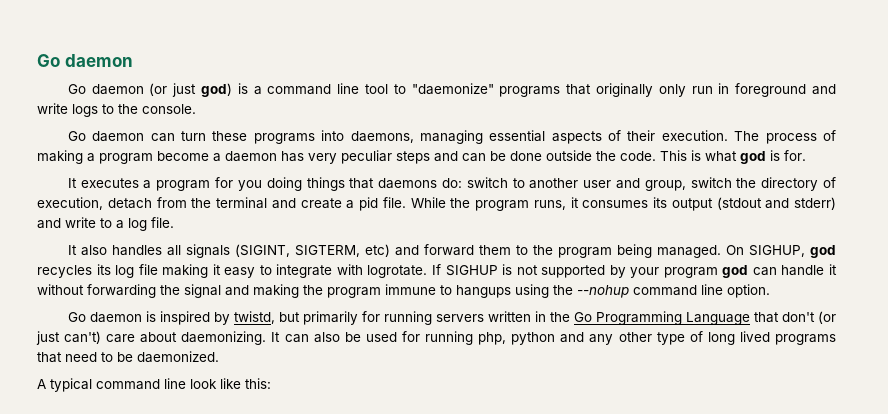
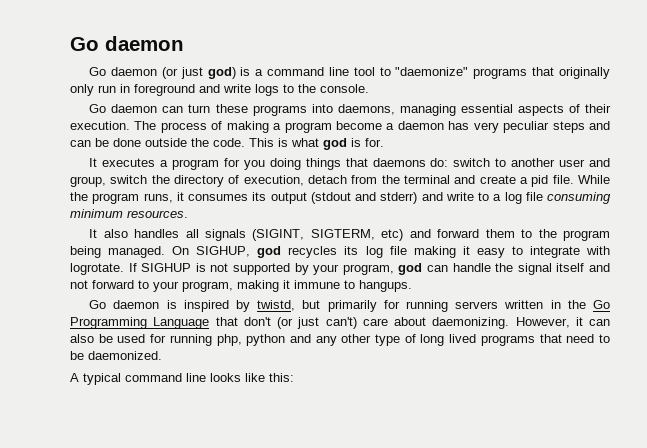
[151,217,174,228] file. -> [525,192,611,204] [70,209,188,218] file consuming minimum resources.
[663,267,718,278] program -> [342,264,394,275] program,
[828,264,837,275] [37,284,770,298] it without forwarding the signal and making the program immune to hangups using the --nohup command line option. -> [495,263,611,275] [70,280,412,292] the signal itself and not forward to your program, making it immune to hangups.
[271,332,281,342] It -> [515,317,583,328] However, it
[190,379,217,389] look -> [210,373,241,382] looks

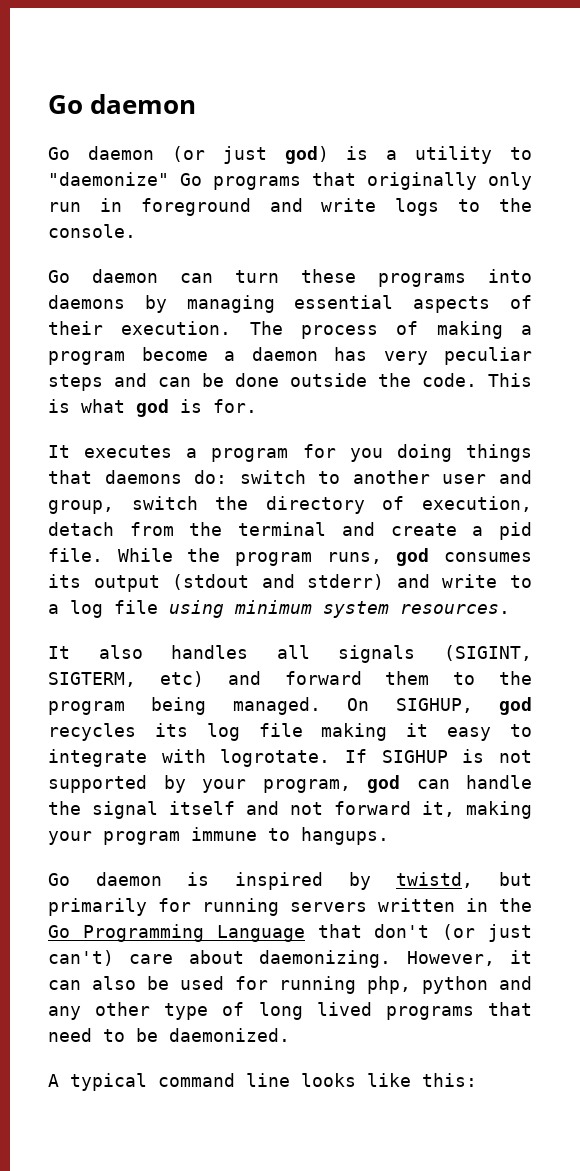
[267,67,375,76] command line tool -> [415,146,493,164] utility
(469, 71) none -> [180,173,202,186] Go
[337,104,395,115] daemons, -> [48,295,167,313] daemons by
[176,192,184,201] it -> [396,548,430,566] god
[547,192,611,204] [70,209,123,218] consuming minimum -> [169,600,389,618] using minimum system
[138,280,290,292] to your program, making it -> [422,801,532,819] [48,831,180,845] it, making your program

